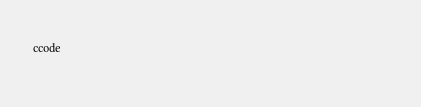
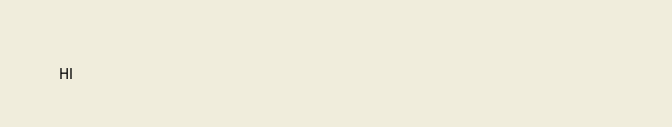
[33,43,61,53] ccode -> [59,68,73,79] HI

